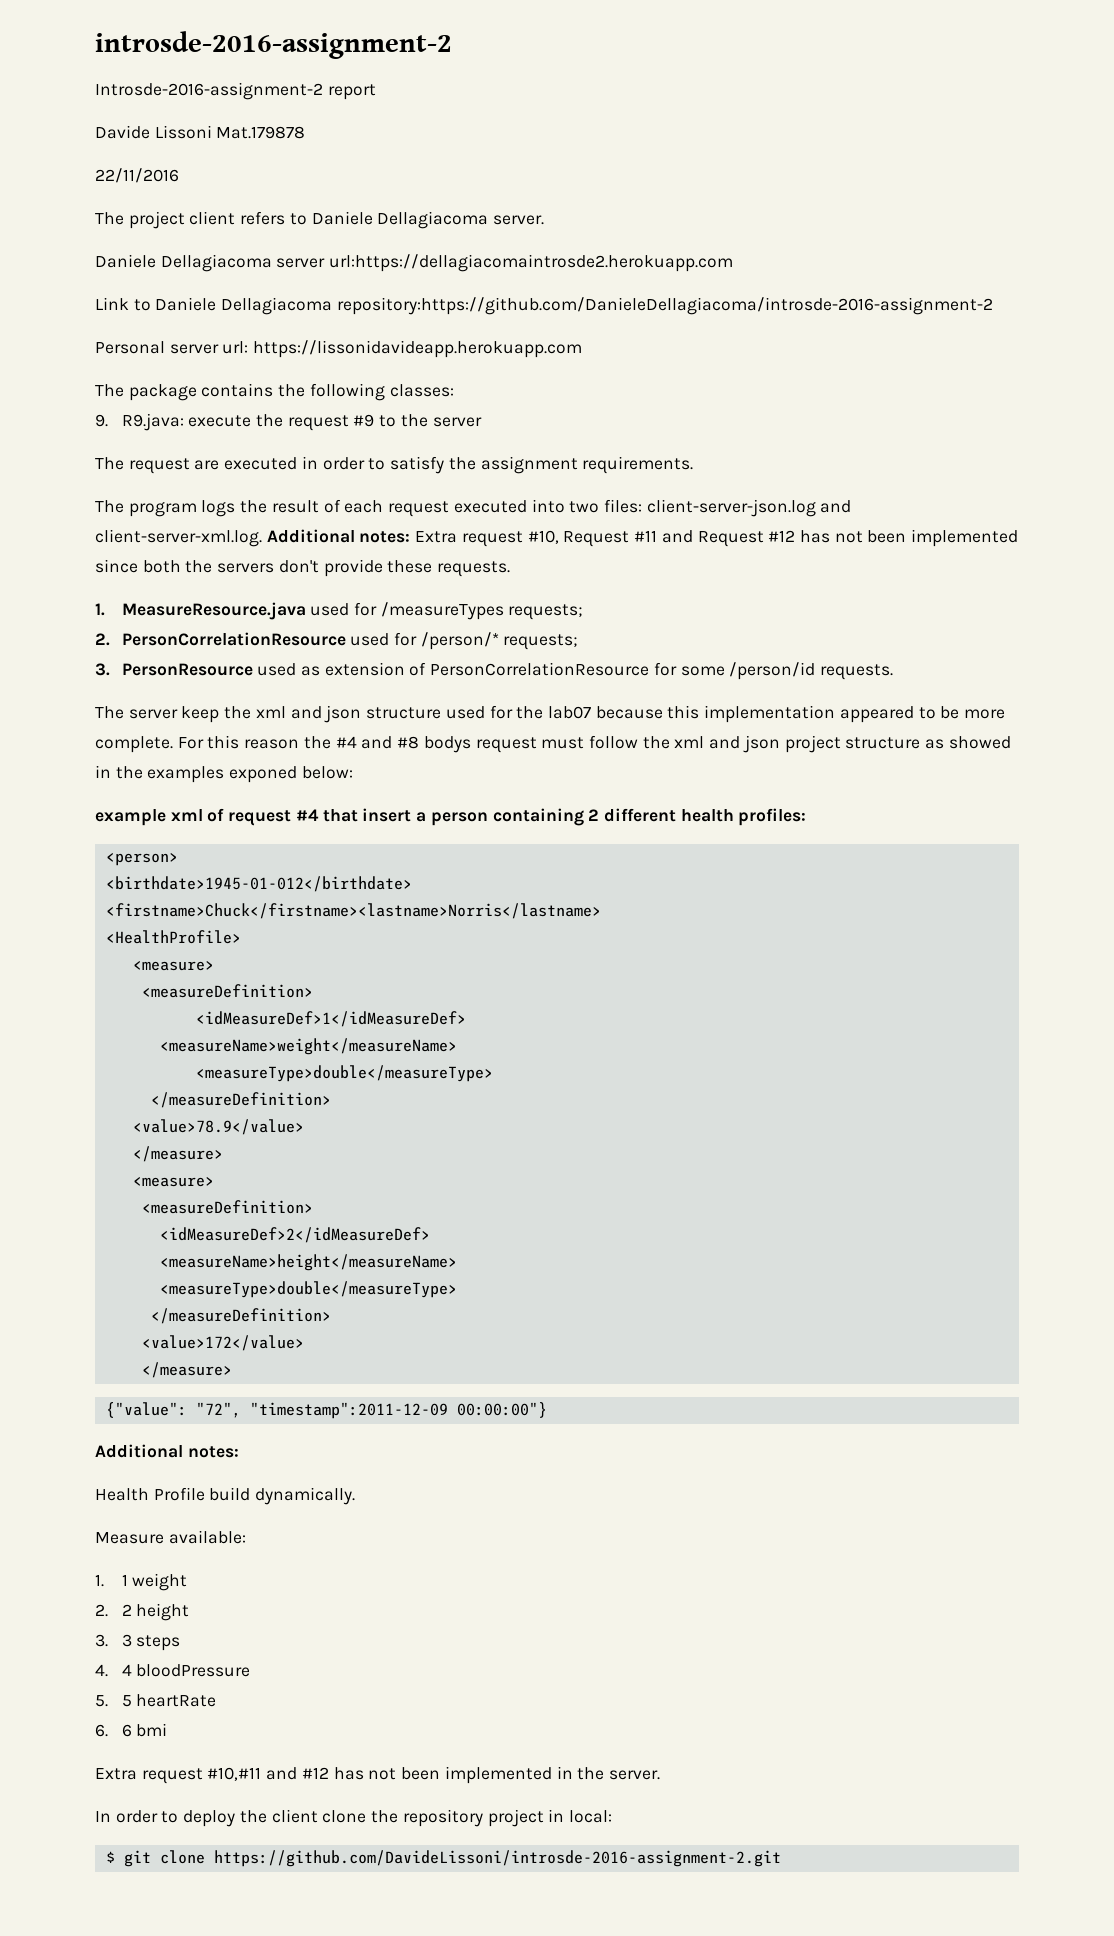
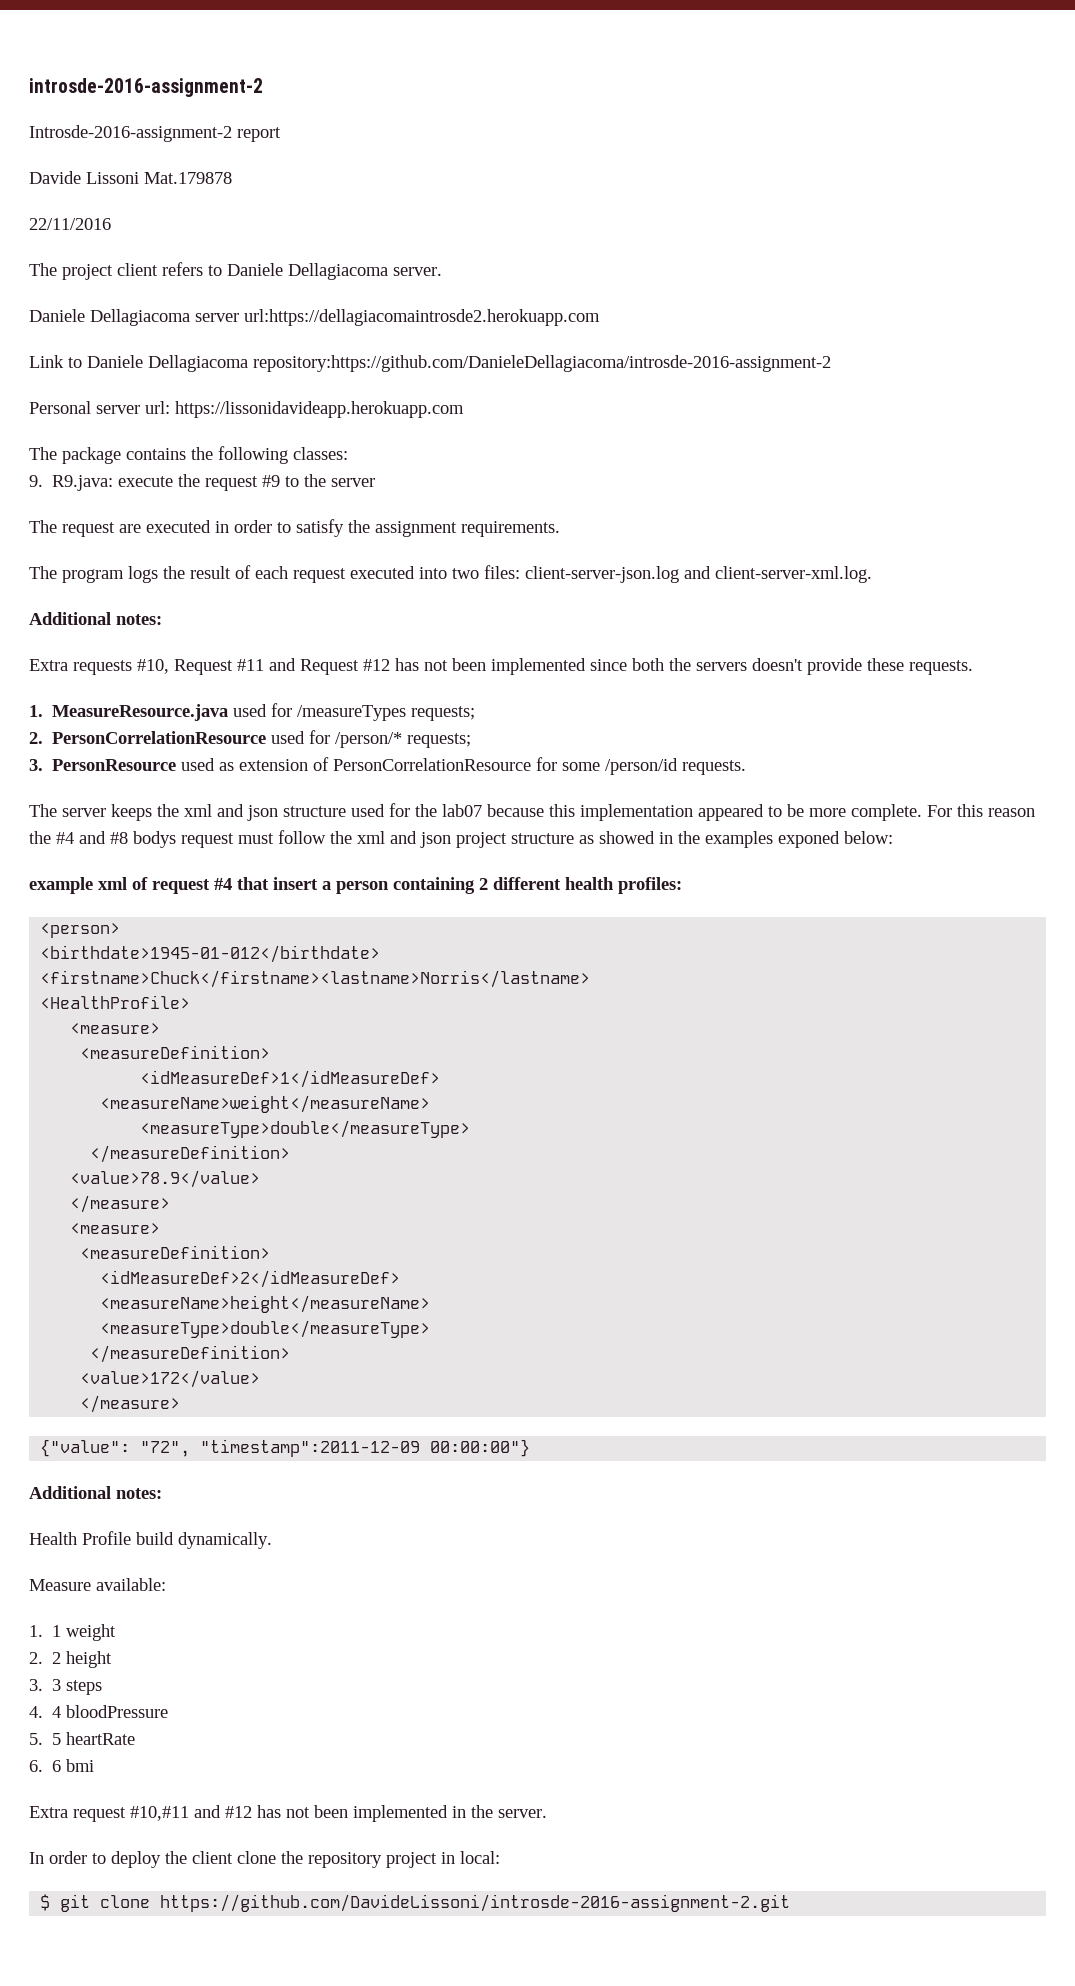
[266,529,523,547] Additional notes: Extra request -> [29,612,162,625] [29,659,132,675] // Additional notes: // Extra requests
[278,560,319,573] don't -> [752,658,803,671] doesn't
[181,706,220,723] keep -> [111,804,152,821] keeps

